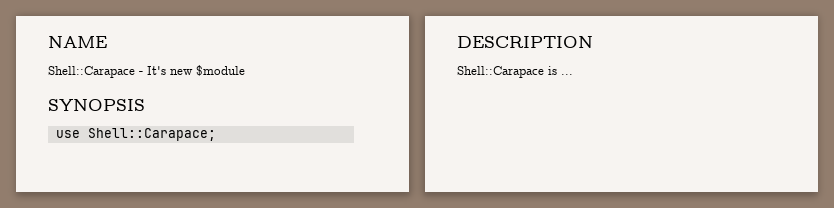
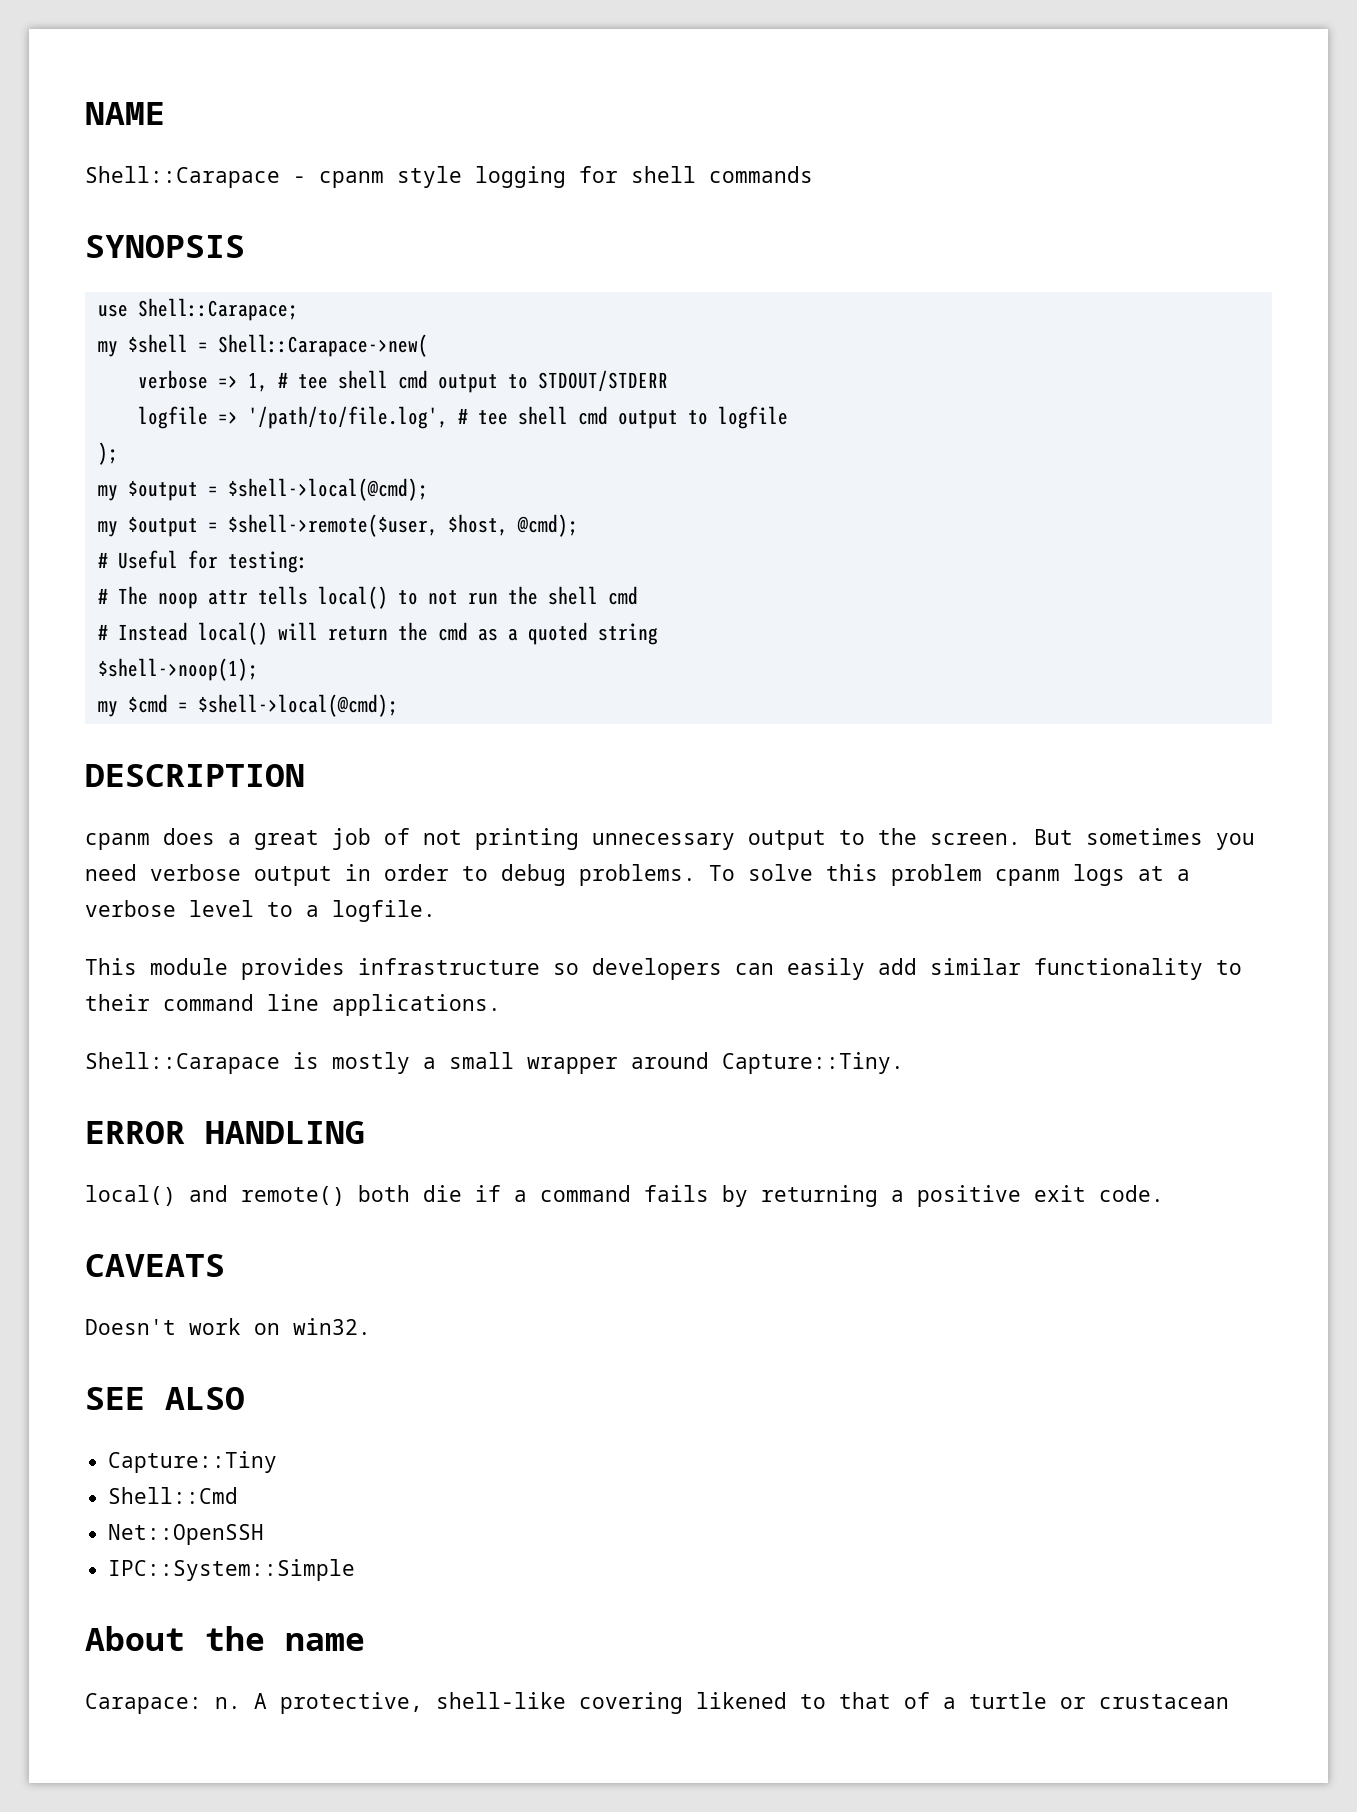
[147,65,245,76] [48,99,145,111] [55,128,216,141] [457,36,593,48] [457,66,573,78] It's new $module // SYNOPSIS // use Shell::Carapace; // DESCRIPTION // Shell::Carapace is ... -> [319,166,813,188] [85,235,245,258] [97,298,298,321] [97,334,428,357] [137,370,668,393] [137,406,788,429] [97,442,118,465] [97,478,428,501] [97,514,578,537] [97,550,308,573] [97,586,638,609] [97,622,658,645] [97,658,258,681] [97,694,398,717] [85,764,305,787] [85,828,1255,850] [85,864,1190,886] [85,900,436,922] [85,958,1242,980] [85,994,501,1016] [85,1052,904,1074] [85,1121,365,1144] [85,1185,1164,1207] [85,1254,225,1277] [85,1318,371,1335] [85,1387,245,1410] [108,1451,278,1473] [108,1487,239,1504] [108,1524,265,1545] [108,1559,356,1581] [85,1626,365,1651] [85,1692,1229,1714] cpanm style logging for shell commands // SYNOPSIS // use Shell::Carapace; // my $shell = Shell::Carapace->new( // verbose => 1, # tee shell cmd output to STDOUT/STDERR // logfile => '/path/to/file.log', # tee shell cmd output to logfile // ); // my $output = $shell->local(@cmd); // my $output = $shell->remote($user, $host, @cmd); // # Useful for testing: // # The noop attr tells local() to not run the shell cmd // # Instead local() will return the cmd as a quoted string // $shell->noop(1); // my $cmd = $shell->local(@cmd); // DESCRIPTION // cpanm does a great job of not printing unnecessary output to the screen. But sometimes you need verbose output in order to debug problems. To solve this problem cpanm logs at a verbose level to a logfile. // This module provides infrastructure so developers can easily add similar functionality to their command line applications. // Shell::Carapace is mostly a small wrapper around Capture::Tiny. // ERROR HANDLING // local() and remote() both die if a command fails by returning a positive exit code. // CAVEATS // Doesn't work on win32. // SEE ALSO // Capture::Tiny // Shell::Cmd // Net::OpenSSH // IPC::System::Simple // About the name // Carapace: n. A protective, shell-like covering likened to that of a turtle or crustacean

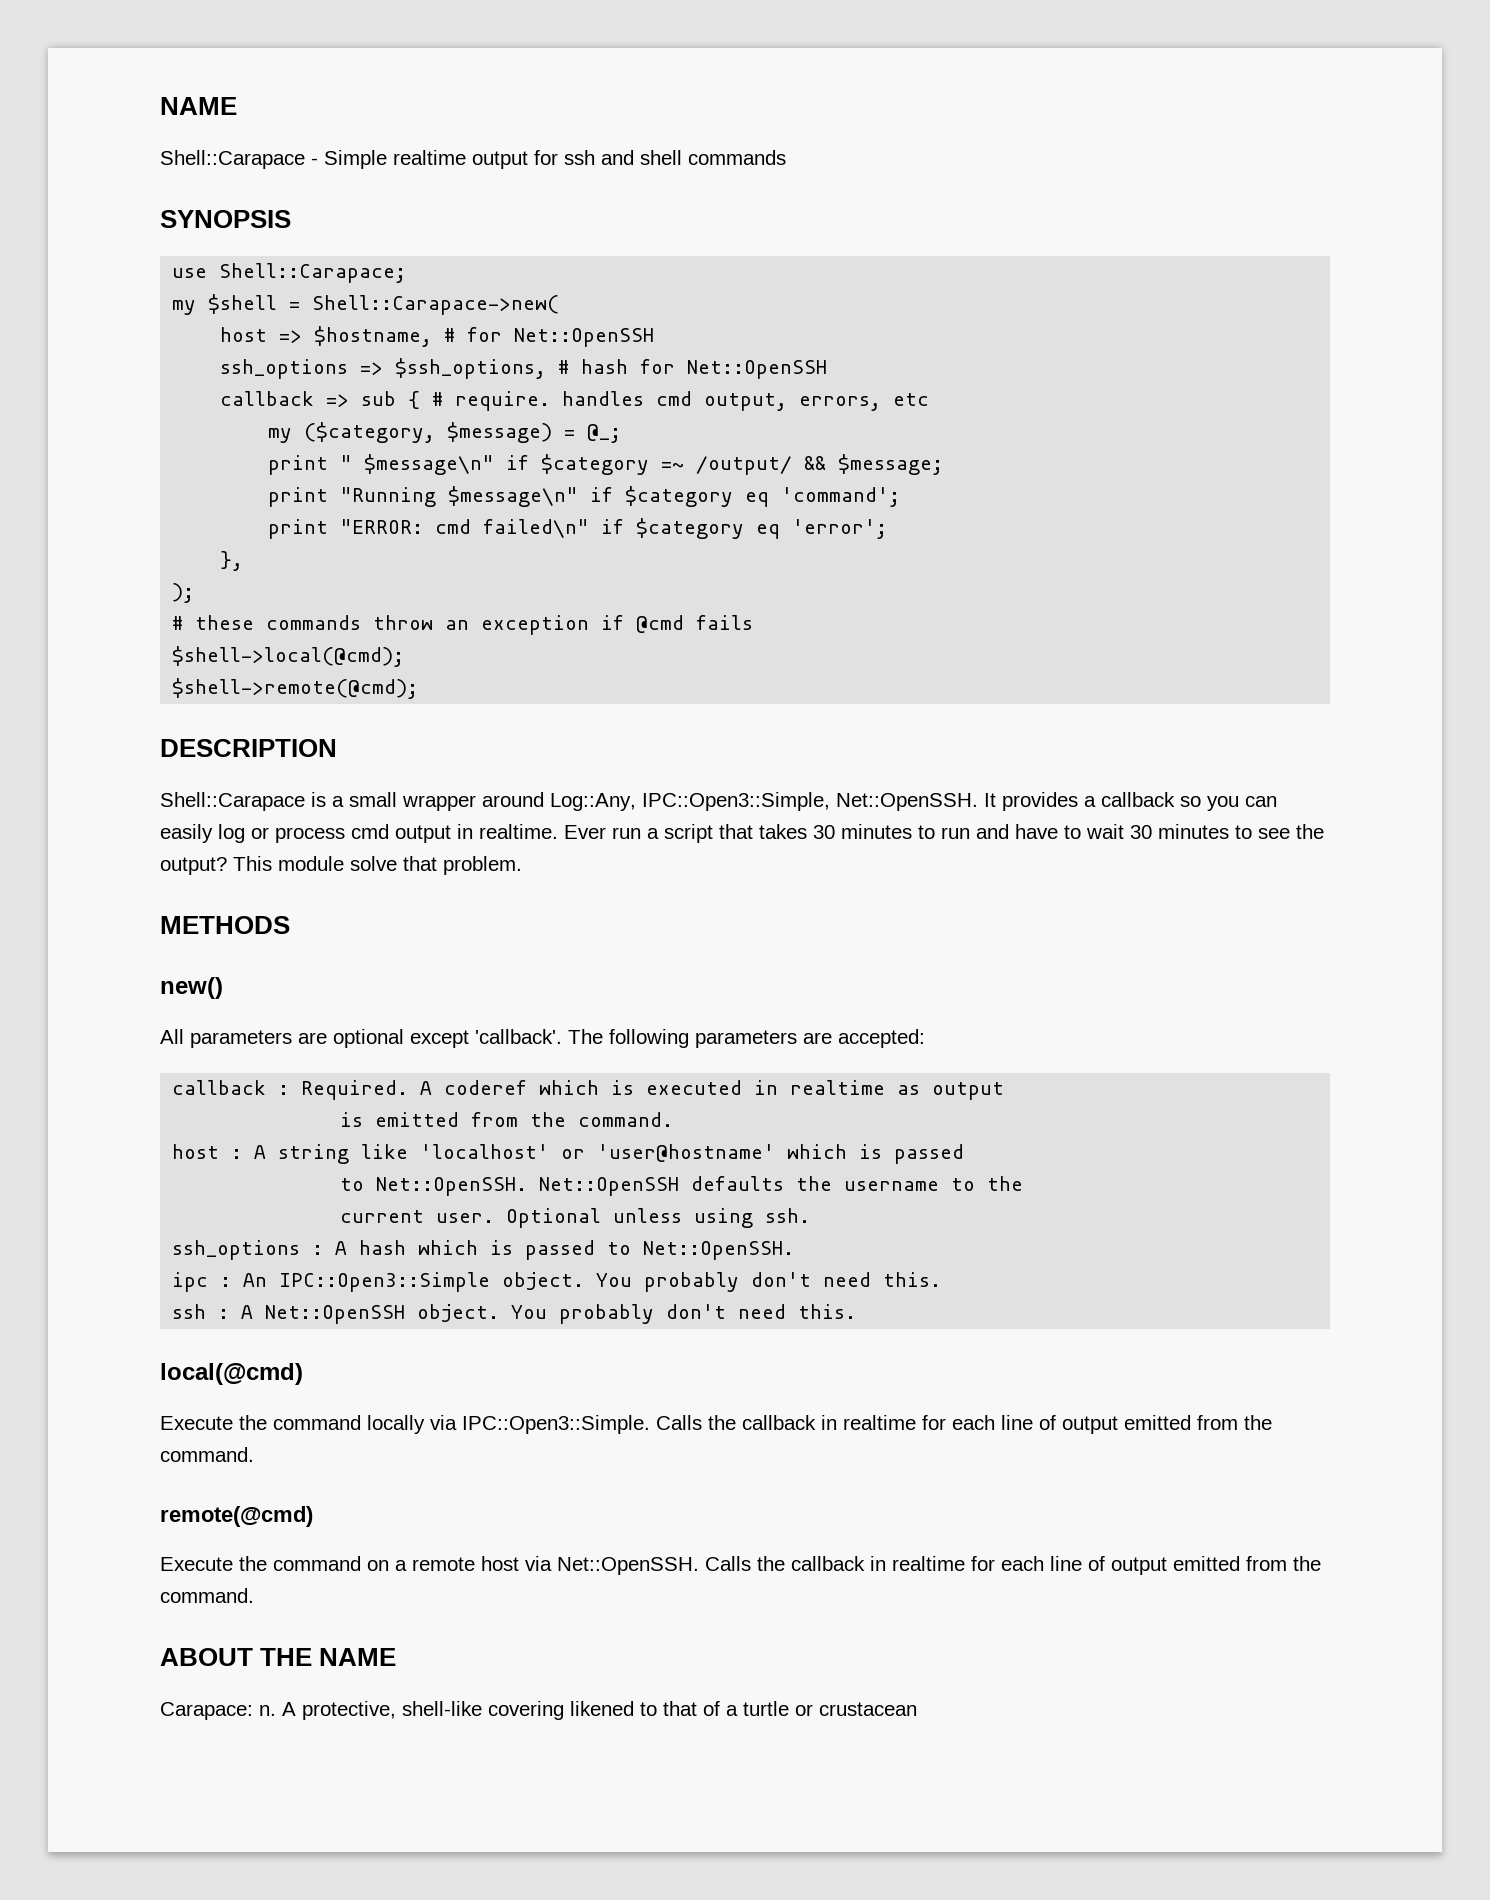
[319,166,618,188] cpanm style logging for -> [324,150,634,169] Simple realtime output for ssh and
[137,370,668,393] [137,406,788,429] [97,442,118,465] [97,478,428,501] [97,514,578,537] [97,550,308,573] [97,586,638,609] [97,622,658,645] [97,658,258,681] [97,694,398,717] [85,764,305,787] [85,828,1255,850] [85,864,1190,886] [85,900,436,922] [85,958,1242,980] [85,994,501,1016] verbose => 1, # tee shell cmd output to STDOUT/STDERR // logfile => '/path/to/file.log', # tee shell cmd output to logfile // ); // my $output = $shell->local(@cmd); // my $output = $shell->remote($user, $host, @cmd); // # Useful for testing: // # The noop attr tells local() to not run the shell cmd // # Instead local() will return the cmd as a quoted string // $shell->noop(1); // my $cmd = $shell->local(@cmd); // DESCRIPTION // cpanm does a great job of not printing unnecessary output to the screen. But sometimes you need verbose output in order to debug problems. To solve this problem cpanm logs at a verbose level to a logfile. // This module provides infrastructure so developers can easily add similar functionality to their command line applications. -> [220,326,655,347] [220,358,828,379] [220,391,930,411] [268,422,622,443] [268,454,944,475] [268,486,901,507] [268,518,888,539] [220,551,244,571] [172,583,195,603] [172,615,754,635] [172,646,405,667] [172,678,419,699] [160,739,337,757] host => $hostname, # for Net::OpenSSH // ssh_options => $ssh_options, # hash for Net::OpenSSH // callback => sub { # require. handles cmd output, errors, etc // my ($category, $message) = @_; // print " $message\n" if $category =~ /output/ && $message; // print "Running $message\n" if $category eq 'command'; // print "ERROR: cmd failed\n" if $category eq 'error'; // }, // ); // # these commands throw an exception if @cmd fails // $shell->local(@cmd); // $shell->remote(@cmd); // DESCRIPTION
[332,1052,410,1074] mostly -> (326, 799) none
[722,1052,904,1074] [85,1121,365,1144] [85,1185,1164,1207] [85,1254,225,1277] [85,1318,371,1335] [85,1387,245,1410] [108,1451,278,1473] [108,1487,239,1504] [108,1524,265,1545] [108,1559,356,1581] [85,1626,365,1651] Capture::Tiny. // ERROR HANDLING // local() and remote() both die if a command fails by returning a positive exit code. // CAVEATS // Doesn't work on win32. // SEE ALSO // Capture::Tiny // Shell::Cmd // Net::OpenSSH // IPC::System::Simple // About the name -> [550,792,1277,811] [160,824,1324,843] [160,856,522,875] [160,916,290,934] [160,977,223,999] [160,1029,925,1048] [172,1080,1005,1100] [340,1112,674,1127] [172,1144,965,1164] [340,1176,1024,1196] [340,1208,811,1228] [172,1240,795,1260] [172,1272,942,1292] [172,1304,857,1324] [160,1363,303,1385] [160,1415,1272,1434] [160,1447,254,1462] [160,1506,313,1527] [160,1556,1321,1575] [160,1588,254,1603] [160,1648,397,1666] Log::Any, IPC::Open3::Simple, Net::OpenSSH. It provides a callback so you can easily log or process cmd output in realtime. Ever run a script that takes 30 minutes to run and have to wait 30 minutes to see the output? This module solve that problem. // METHODS // new() // All parameters are optional except 'callback'. The following parameters are accepted: // callback : Required. A coderef which is executed in realtime as output // is emitted from the command. // host : A string like 'localhost' or 'user@hostname' which is passed // to Net::OpenSSH. Net::OpenSSH defaults the username to the // current user. Optional unless using ssh. // ssh_options : A hash which is passed to Net::OpenSSH. // ipc : An IPC::Open3::Simple object. You probably don't need this. // ssh : A Net::OpenSSH object. You probably don't need this. // local(@cmd) // Execute the command locally via IPC::Open3::Simple. Calls the callback in realtime for each line of output emitted from the command. // remote(@cmd) // Execute the command on a remote host via Net::OpenSSH. Calls the callback in realtime for each line of output emitted from the command. // ABOUT THE NAME

